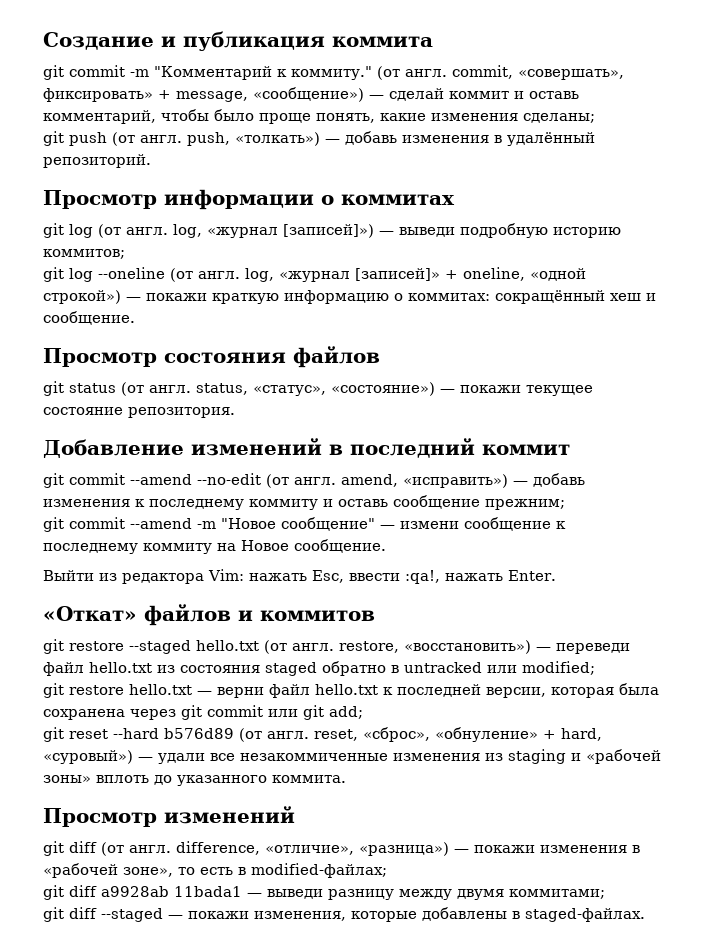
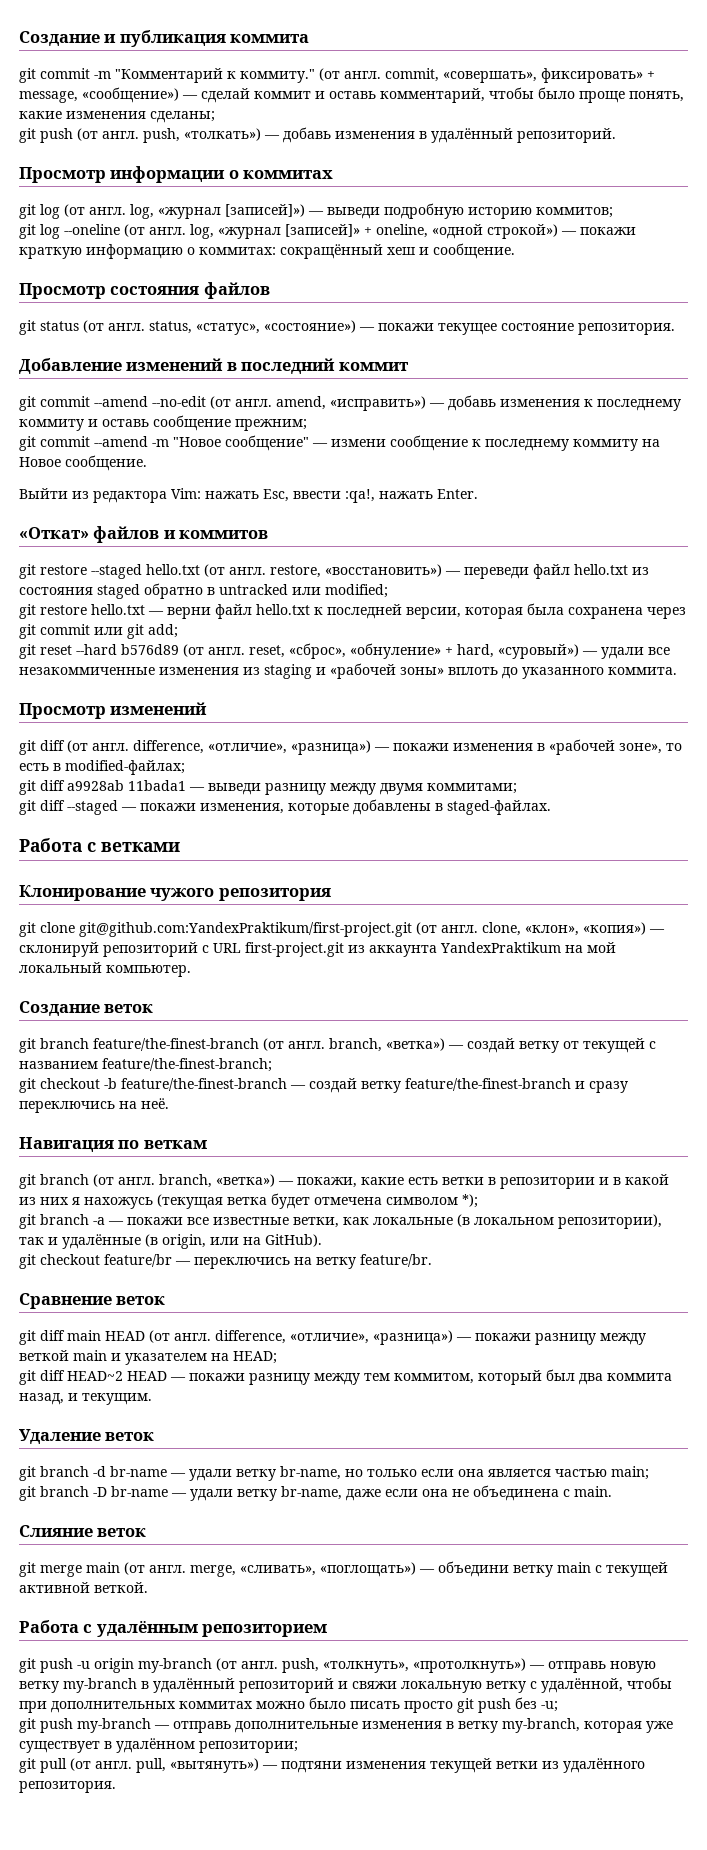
(645, 915) none -> [19,838,180,852] [19,885,331,901] [19,922,665,937] [19,942,616,957] [19,962,191,977] [19,1001,154,1016] [19,1038,656,1053] [19,1058,272,1072] [19,1078,628,1093] [19,1098,169,1113] [19,1137,207,1152] [19,1174,669,1189] [19,1193,478,1209] [19,1214,662,1229] [19,1234,322,1249] [19,1254,432,1269] [19,1293,166,1309] [19,1330,646,1345] [19,1350,277,1365] [19,1369,672,1385] [19,1393,152,1405] [19,1429,155,1444] [19,1466,649,1481] [19,1485,612,1501] [19,1525,147,1537] [19,1561,668,1577] [19,1582,148,1593] [19,1620,328,1637] [19,1658,656,1673] [19,1677,672,1693] [19,1697,558,1713] [19,1718,673,1733] [19,1738,298,1753] [19,1758,645,1773] [19,1781,116,1793] // Работа с ветками // Клонирование чужого репозитория // git clone git@github.com:YandexPraktikum/first-project.git (от англ. clone, «клон», «копия») — склонируй репозиторий с URL first-project.git из аккаунта YandexPraktikum на мой локальный компьютер. // Создание веток // git branch feature/the-finest-branch (от англ. branch, «ветка») — создай ветку от текущей с названием feature/the-finest-branch; // git checkout -b feature/the-finest-branch — создай ветку feature/the-finest-branch и сразу переключись на неё. // Навигация по веткам // git branch (от англ. branch, «ветка») — покажи, какие есть ветки в репозитории и в какой из них я нахожусь (текущая ветка будет отмечена символом *); // git branch -a — покажи все известные ветки, как локальные (в локальном репозитории), так и удалённые (в origin, или на GitHub). // git checkout feature/br — переключись на ветку feature/br. // Сравнение веток // git diff main HEAD (от англ. difference, «отличие», «разница») — покажи разницу между веткой main и указателем на HEAD; // git diff HEAD~2 HEAD — покажи разницу между тем коммитом, который был два коммита назад, и текущим. // Удаление веток // git branch -d br-name — удали ветку br-name, но только если она является частью main; // git branch -D br-name — удали ветку br-name, даже если она не объединена с main. // Слияние веток // git merge main (от англ. merge, «сливать», «поглощать») — объедини ветку main с текущей активной веткой. // Работа с удалённым репозиторием // git push -u origin my-branch (от англ. push, «толкнуть», «протолкнуть») — отправь новую ветку my-branch в удалённый репозиторий и свяжи локальную ветку с удалённой, чтобы при дополнительных коммитах можно было писать просто git push без -u; // git push my-branch — отправь дополнительные изменения в ветку my-branch, которая уже существует в удалённом репозитории; // git pull (от англ. pull, «вытянуть») — подтяни изменения текущей ветки из удалённого репозитория.

